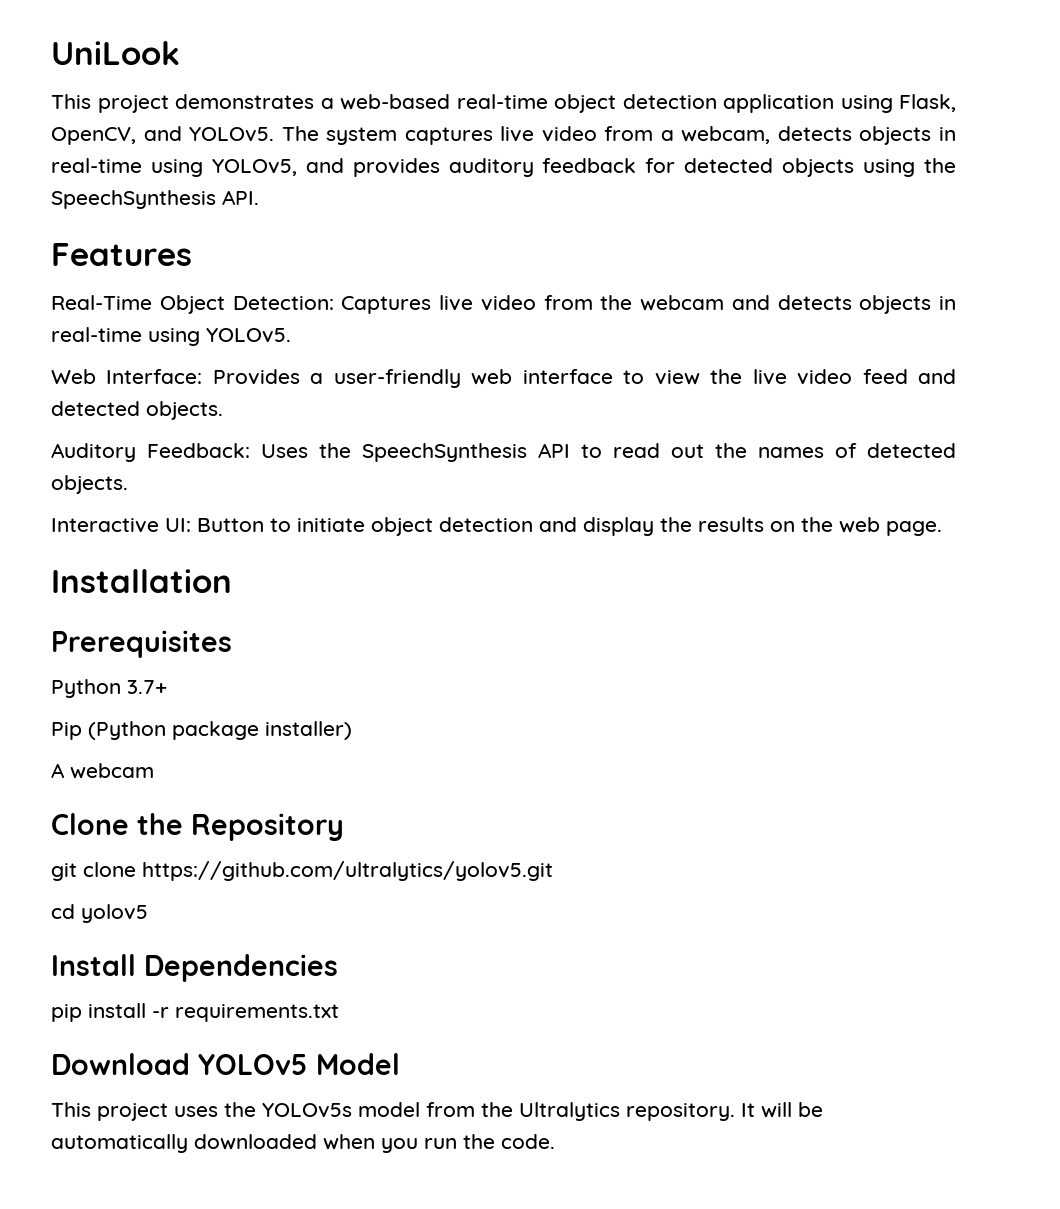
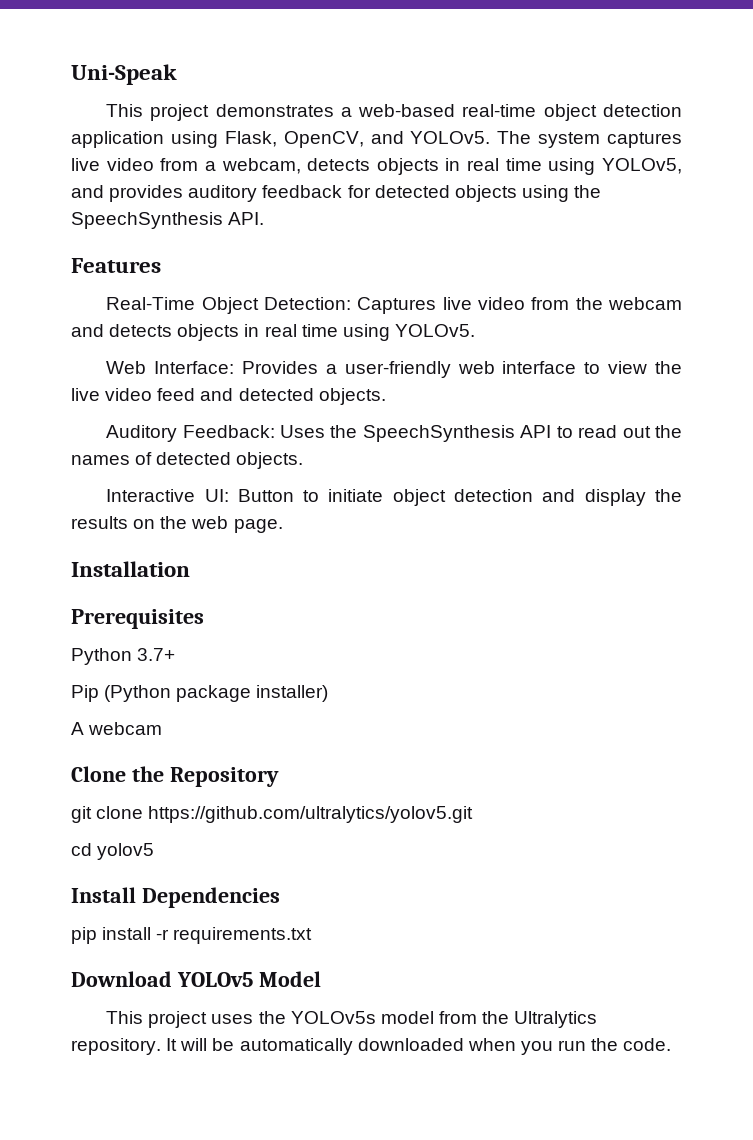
[51,41,180,65] UniLook -> [71,64,177,85] Uni-Speak
[51,158,142,173] real-time -> [467,158,542,171] real time
[51,327,142,342] real-time -> [264,324,338,337] real time

